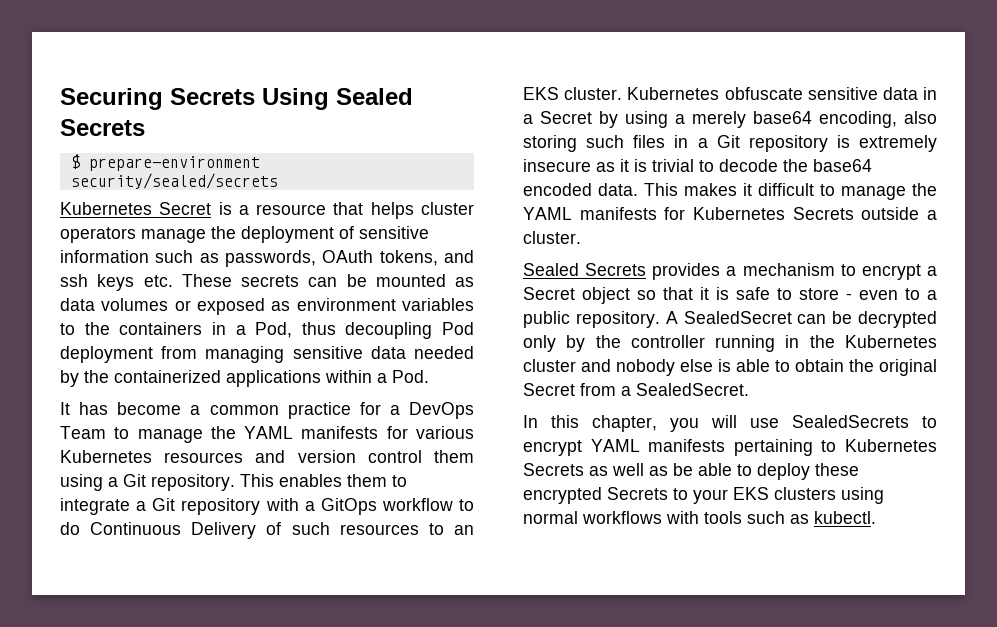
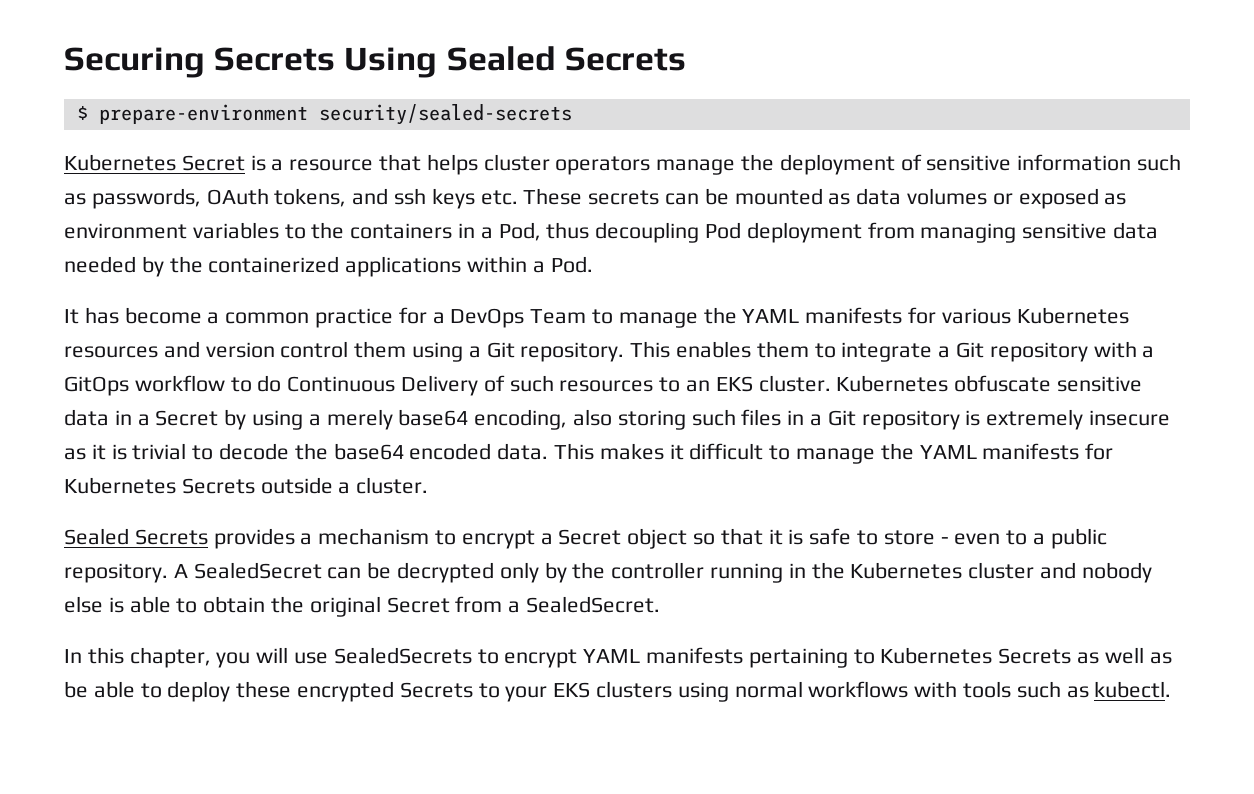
[70,173,278,189] security/sealed/secrets -> [318,104,572,125] security/sealed-secrets

